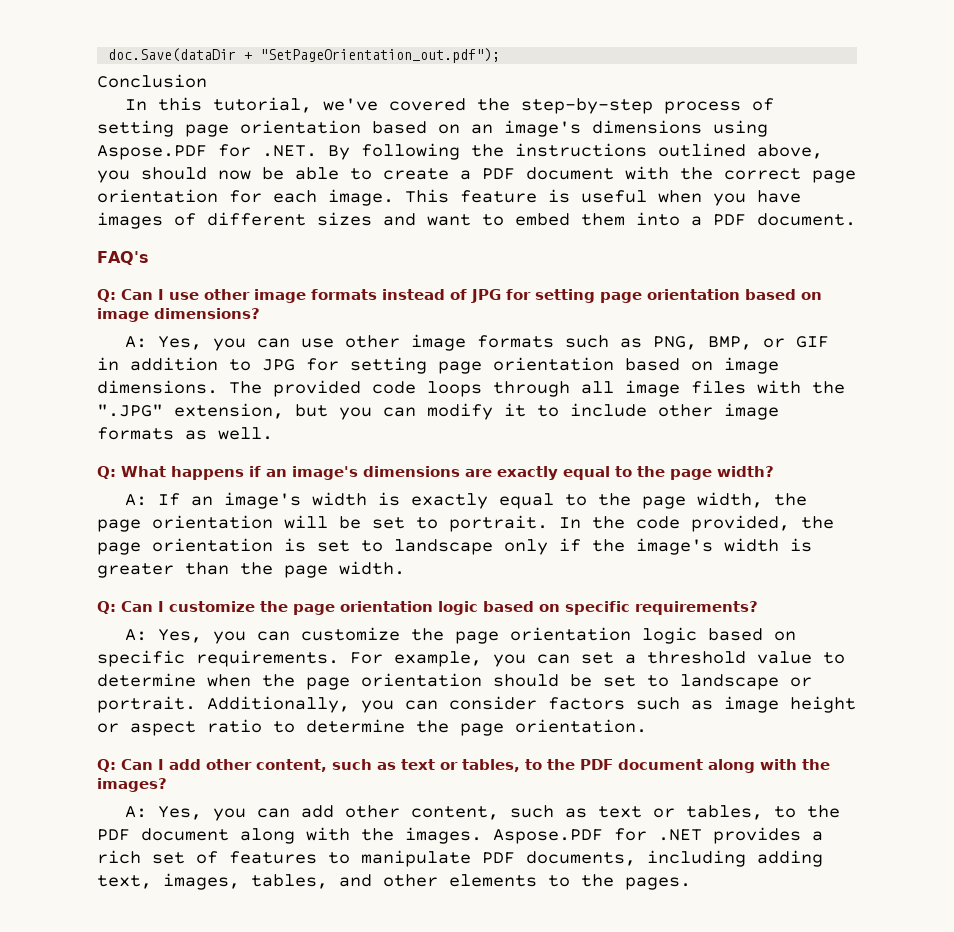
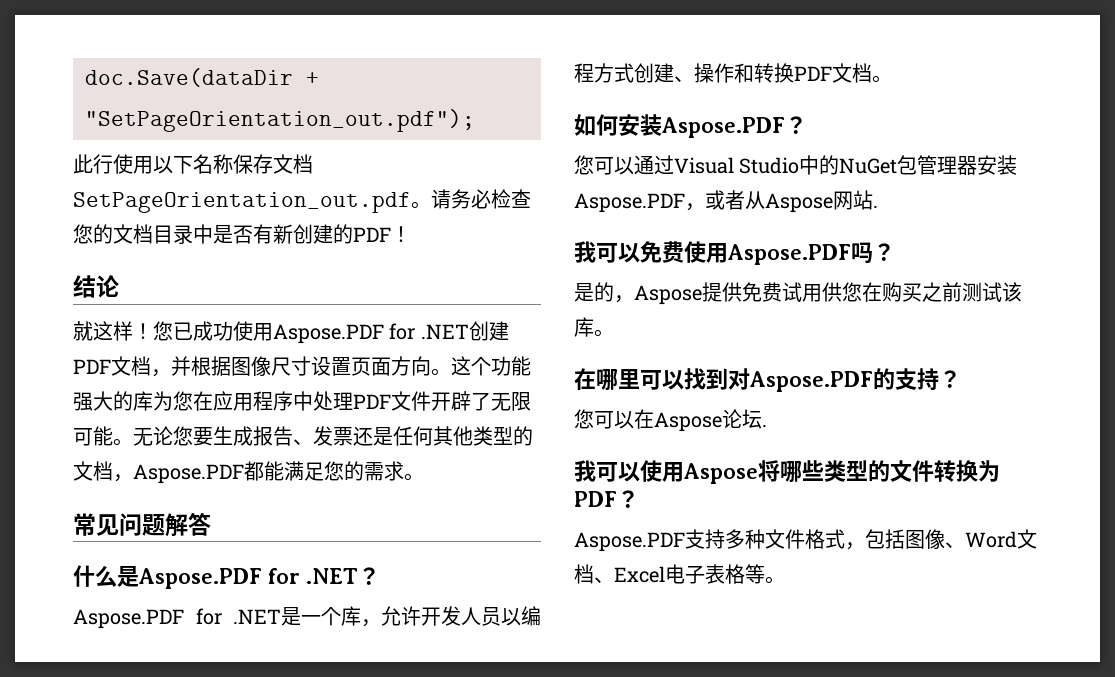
[97,74,207,88] [125,97,775,114] [97,120,768,137] [97,143,823,160] [97,166,856,183] [97,189,801,206] [97,212,856,229] [97,251,149,265] [97,289,822,303] [97,308,260,322] [125,334,830,351] [97,357,779,374] [97,380,845,397] [97,403,779,420] [97,427,273,440] [97,466,774,480] [125,492,808,509] [97,515,834,532] [97,538,812,555] [97,561,405,578] [97,601,758,615] [125,627,797,644] [97,650,845,667] [97,673,812,690] [97,696,856,713] [97,719,647,736] [97,759,830,773] [97,778,167,792] [125,805,841,821] [97,827,823,844] [97,850,823,867] [97,873,691,890] Conclusion // In this tutorial, we've covered the step-by-step process of setting page orientation based on an image's dimensions using Aspose.PDF for .NET. By following the instructions outlined above, you should now be able to create a PDF document with the correct page orientation for each image. This feature is useful when you have images of different sizes and want to embed them into a PDF document. // FAQ's // Q: Can I use other image formats instead of JPG for setting page orientation based on image dimensions? // A: Yes, you can use other image formats such as PNG, BMP, or GIF in addition to JPG for setting page orientation based on image dimensions. The provided code loops through all image files with the ".JPG" extension, but you can modify it to include other image formats as well. // Q: What happens if an image's dimensions are exactly equal to the page width? // A: If an image's width is exactly equal to the page width, the page orientation will be set to portrait. In the code provided, the page orientation is set to landscape only if the image's width is greater than the page width. // Q: Can I customize the page orientation logic based on specific requirements? // A: Yes, you can customize the page orientation logic based on specific requirements. For example, you can set a threshold value to determine when the page orientation should be set to landscape or portrait. Additionally, you can consider factors such as image height or aspect ratio to determine the page orientation. // Q: Can I add other content, such as text or tables, to the PDF document along with the images? // A: Yes, you can add other content, such as text or tables, to the PDF document along with the images. Aspose.PDF for .NET provides a rich set of features to manipulate PDF documents, including adding text, images, tables, and other elements to the pages. -> [73,154,313,174] [73,189,531,213] [73,224,411,244] [73,275,119,298] [73,321,509,344] [73,356,531,377] [73,391,531,411] [73,426,533,446] [73,461,424,484] [73,512,211,537] [73,565,380,589] [73,606,541,629] [574,63,892,83] [574,114,807,138] [574,155,1018,175] [574,190,878,213] [574,241,895,265] [574,282,1022,305] [574,317,614,337] [574,368,961,392] [574,409,767,432] [574,460,1000,484] [574,490,639,508] [574,529,1037,552] [574,564,785,584] 此行使用以下名称保存文档SetPageOrientation_out.pdf。请务必检查您的文档目录中是否有新创建的PDF！ // 结论 // 就这样！您已成功使用Aspose.PDF for .NET创建PDF文档，并根据图像尺寸设置页面方向。这个功能强大的库为您在应用程序中处理PDF文件开辟了无限可能。无论您要生成报告、发票还是任何其他类型的文档，Aspose.PDF都能满足您的需求。 // 常见问题解答 // 什么是Aspose.PDF for .NET？ // Aspose.PDF for .NET是一个库，允许开发人员以编程方式创建、操作和转换PDF文档。 // 如何安装Aspose.PDF？ // 您可以通过Visual Studio中的NuGet包管理器安装Aspose.PDF，或者从Aspose网站. // 我可以免费使用Aspose.PDF吗？ // 是的，Aspose提供免费试用供您在购买之前测试该库。 // 在哪里可以找到对Aspose.PDF的支持？ // 您可以在Aspose论坛. // 我可以使用Aspose将哪些类型的文件转换为PDF？ // Aspose.PDF支持多种文件格式，包括图像、Word文档、Excel电子表格等。

